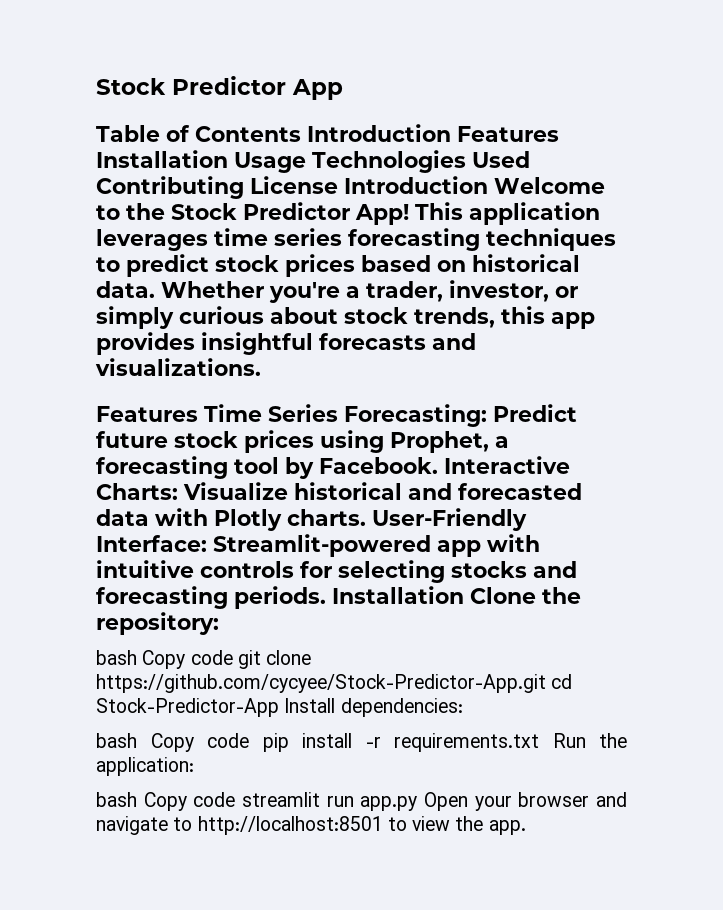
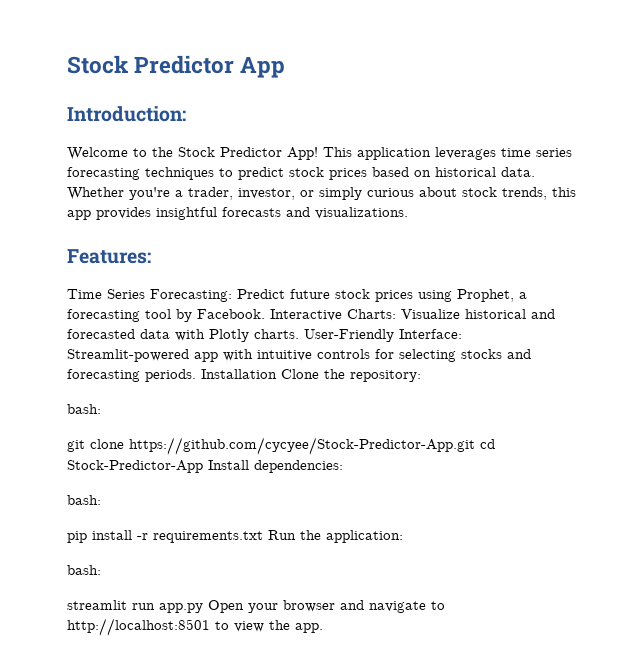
[96,124,559,142] [96,150,530,173] [96,176,488,199] Table of Contents Introduction Features Installation Usage Technologies Used Contributing License Introduction -> [67,106,186,122] Introduction: //
[96,406,198,422] Features -> [67,249,151,264] Features: //
[96,650,233,669] bash Copy code -> [67,404,101,414] bash: //
[96,733,249,752] bash Copy code -> [67,495,101,505] bash: //
[96,792,236,811] bash Copy code -> [67,565,101,575] bash: //

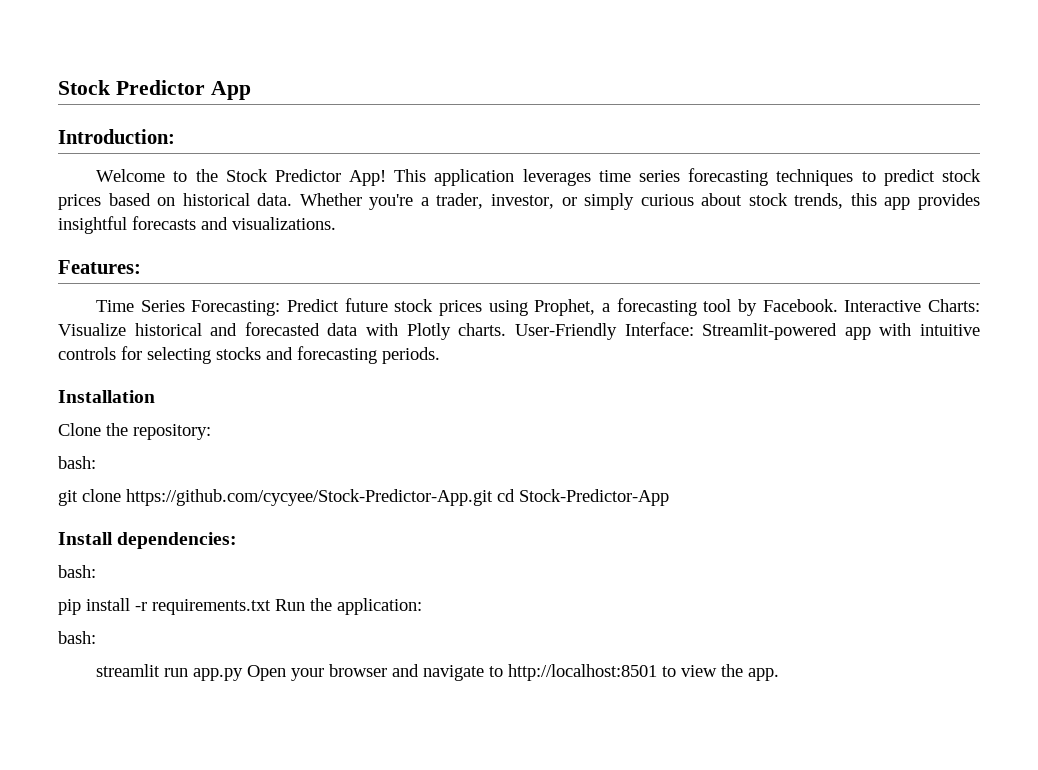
(196, 375) none -> (440, 355) //
(277, 374) none -> (155, 396) //
(203, 466) none -> (669, 497) //

